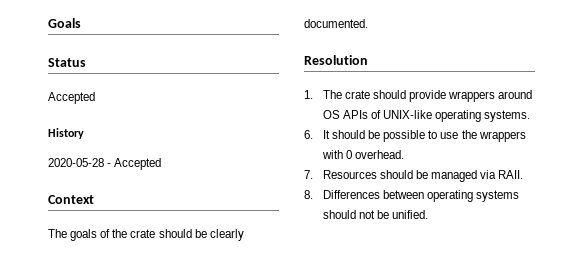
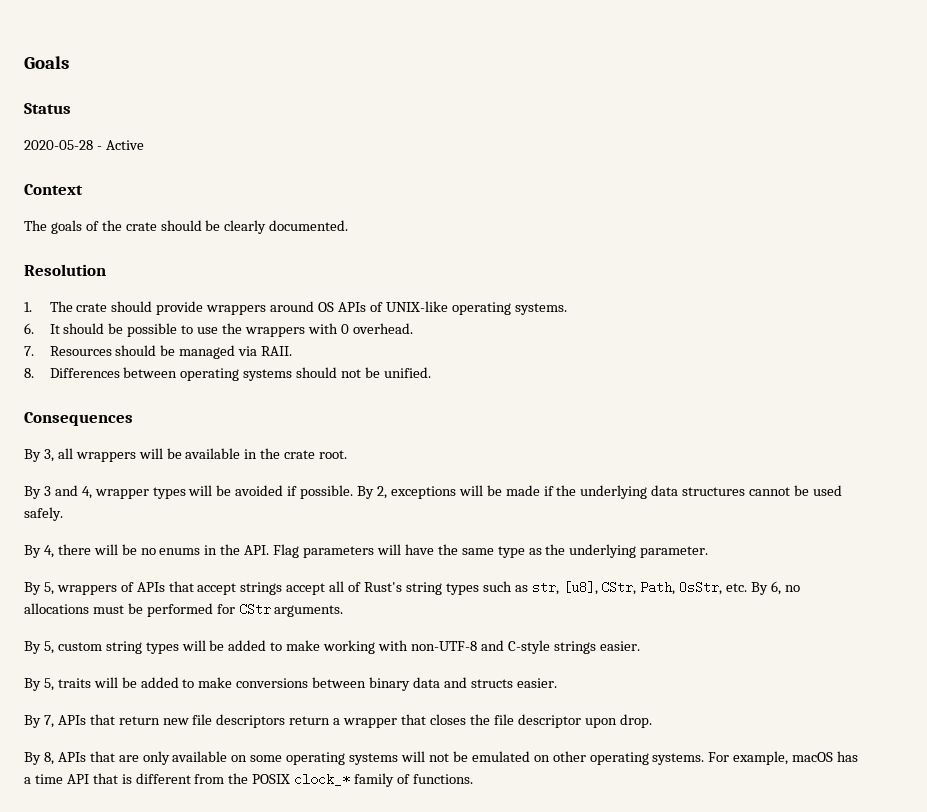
[48,92,95,104] [48,128,84,139] // Accepted // History -> (71, 108) none
[114,158,162,170] Accepted -> [105,140,144,150] Active
(429, 214) none -> [24,412,133,426] [24,448,348,462] [24,485,842,499] [24,507,63,521] [24,544,709,558] [24,581,800,595] [24,603,344,617] [24,640,640,654] [24,677,557,691] [24,714,652,728] [24,751,859,765] [24,773,473,787] // Consequences // By 3, all wrappers will be available in the crate root. // By 3 and 4, wrapper types will be avoided if possible. By 2, exceptions will be made if the underlying data structures cannot be used safely. // By 4, there will be no enums in the API. Flag parameters will have the same type as the underlying parameter. // By 5, wrappers of APIs that accept strings accept all of Rust's string types such as str, [u8], CStr, Path, OsStr, etc. By 6, no allocations must be performed for CStr arguments. // By 5, custom string types will be added to make working with non-UTF-8 and C-style strings easier. // By 5, traits will be added to make conversions between binary data and structs easier. // By 7, APIs that return new file descriptors return a wrapper that closes the file descriptor upon drop. // By 8, APIs that are only available on some operating systems will not be emulated on other operating systems. For example, macOS has a time API that is different from the POSIX clock_* family of functions.

